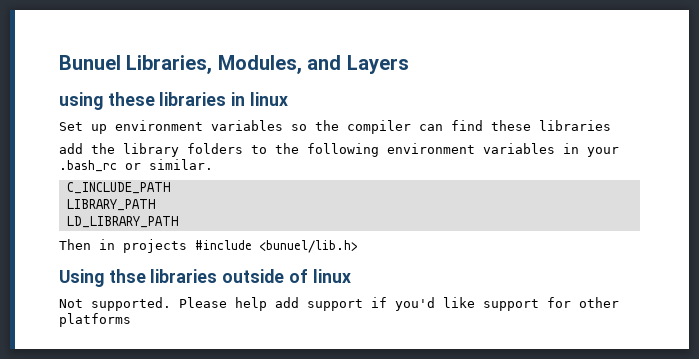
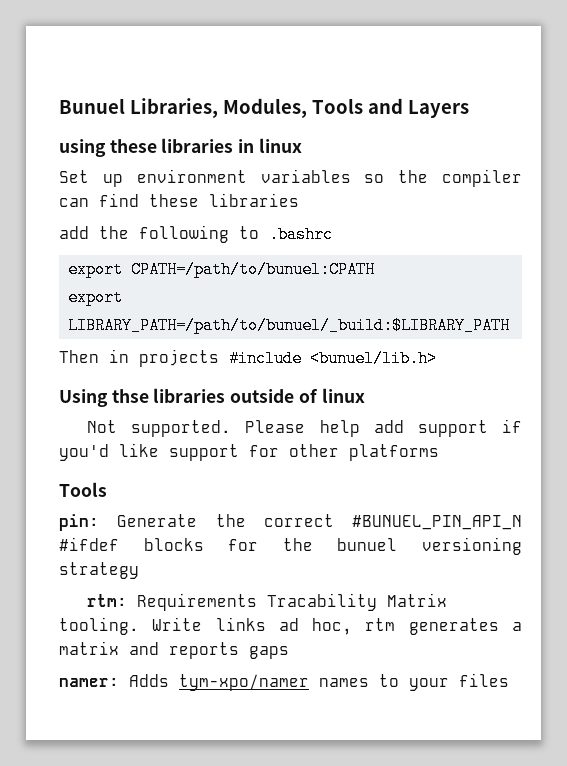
(302, 64) none -> [311,98,363,114] Tools
[123,143,619,157] [59,159,213,172] [66,182,171,194] [66,199,156,211] [66,216,179,228] library folders to the following environment variables in your .bash_rc or similar. // C_INCLUDE_PATH // LIBRARY_PATH // LD_LIBRARY_PATH -> [139,225,333,243] [68,261,376,278] [68,289,124,306] [68,317,511,334] following to .bashrc // export CPATH=/path/to/bunuel:CPATH // export LIBRARY_PATH=/path/to/bunuel/_build:$LIBRARY_PATH
(131, 320) none -> [59,482,107,497] [59,514,522,531] [59,537,522,555] [59,562,139,579] [87,593,448,611] [59,617,522,635] [59,641,289,659] [59,673,509,691] // Tools // pin: Generate the correct #BUNUEL_PIN_API_N #ifdef blocks for the bunuel versioning strategy // rtm: Requirements Tracability Matrix tooling. Write links ad hoc, rtm generates a matrix and reports gaps // namer: Adds tym-xpo/namer names to your files

